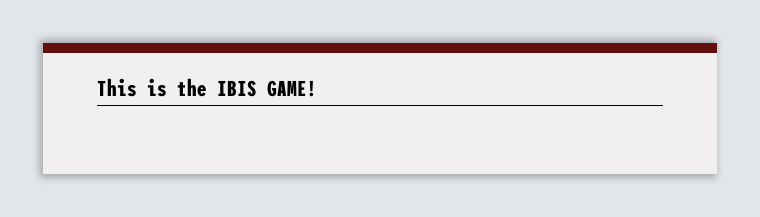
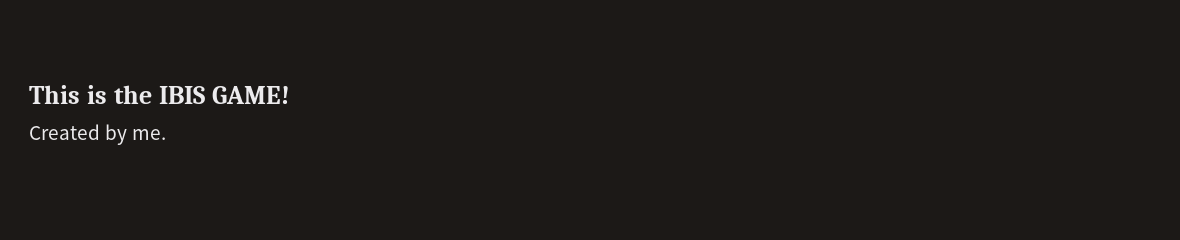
(317, 88) none -> [29,124,167,145] // Created by me.

